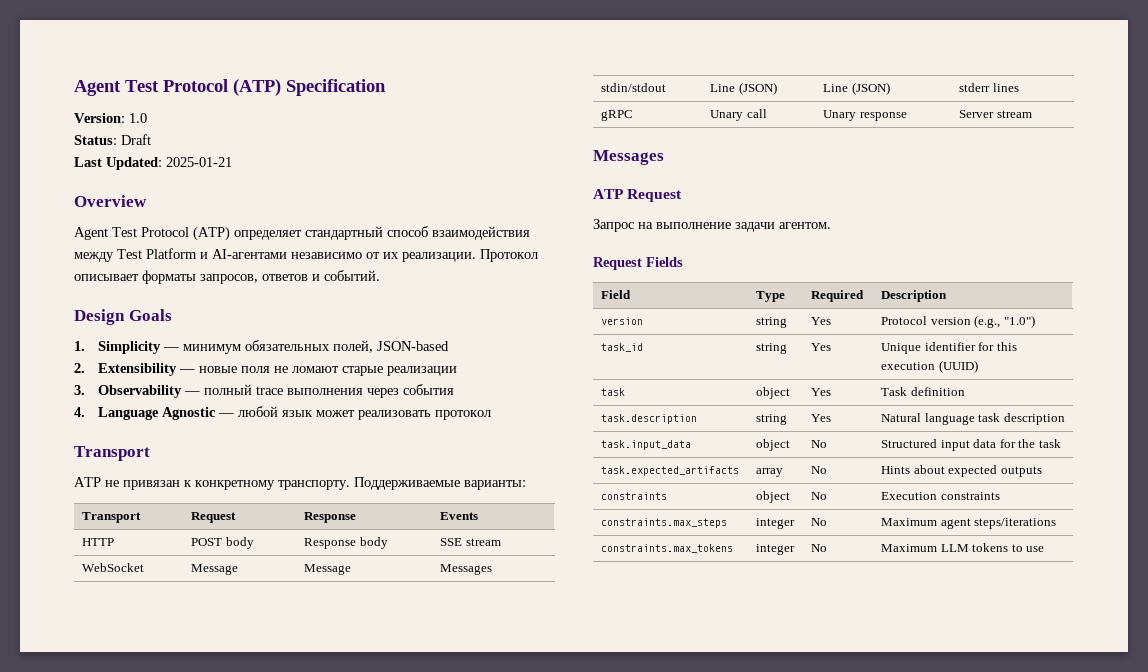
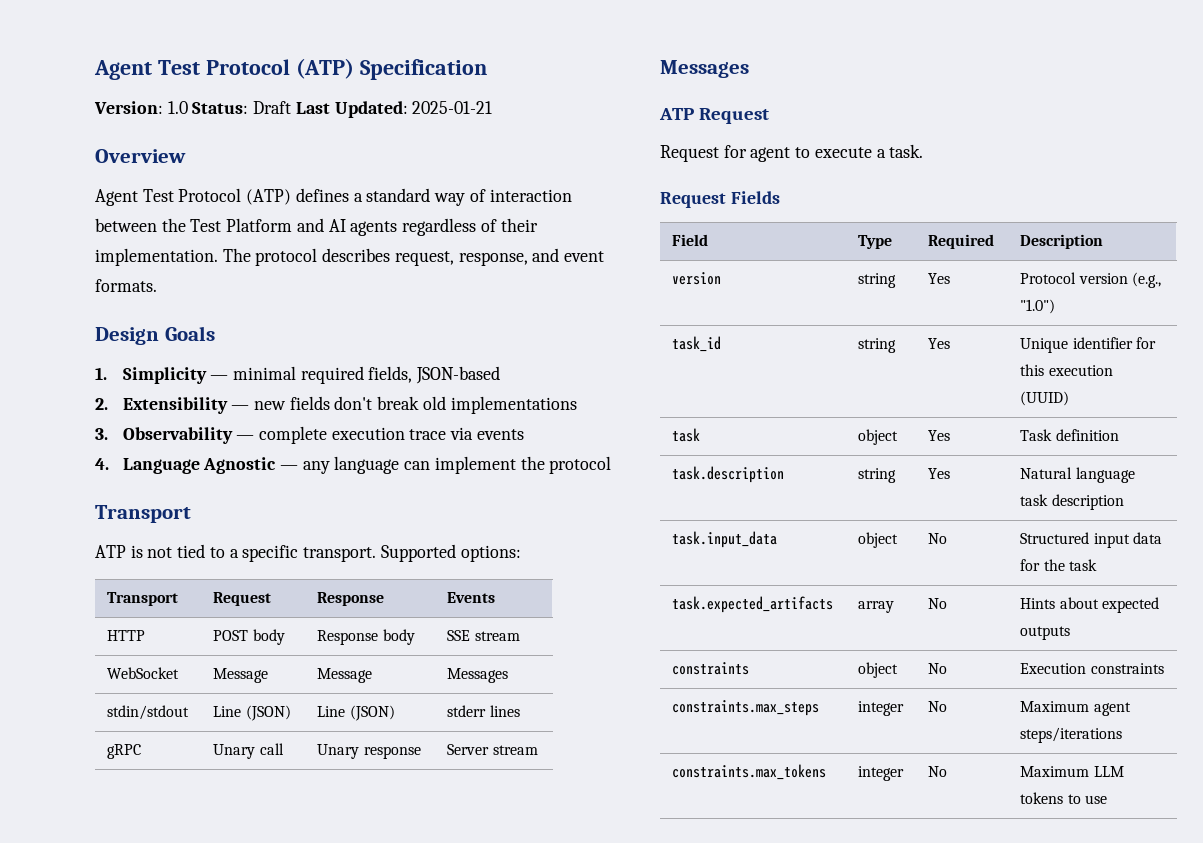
(147, 118) // -> (188, 107) none
(151, 139) // -> (292, 107) none
[234,226,530,240] [74,248,538,262] [74,270,380,284] определяет стандартный способ взаимодействия между Test Platform и AI-агентами независимо от их реализации. Протокол описывает форматы запросов, ответов и событий. -> [295,188,572,206] [95,218,538,236] [95,248,605,266] [95,279,157,292] defines a standard way of interaction between the Test Platform and AI agents regardless of their implementation. The protocol describes request, response, and event formats.
[182,340,373,354] минимум обязательных полей, -> [232,366,413,384] minimal required fields,
[198,366,457,376] [74,384,454,398] [74,406,491,420] [74,446,150,461] [74,477,526,490] новые поля не ломают старые реализации // 3. Observability — полный trace выполнения через события // 4. Language Agnostic — любой язык может реализовать протокол // Transport // ATP не привязан к конкретному транспорту. Поддерживаемые варианты: -> [253,396,577,414] [95,426,524,444] [95,456,612,474] [95,505,191,523] [95,544,521,562] new fields don't break old implementations // 3. Observability — complete execution trace via events // 4. Language Agnostic — any language can implement the protocol // Transport // ATP is not tied to a specific transport. Supported options:
[593,219,831,232] Запрос на выполнение задачи агентом. -> [660,144,924,162] Request for agent to execute a task.

